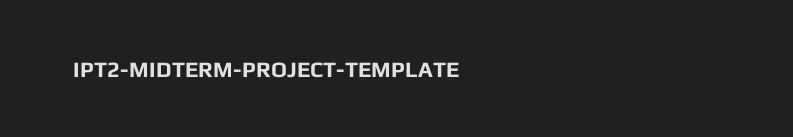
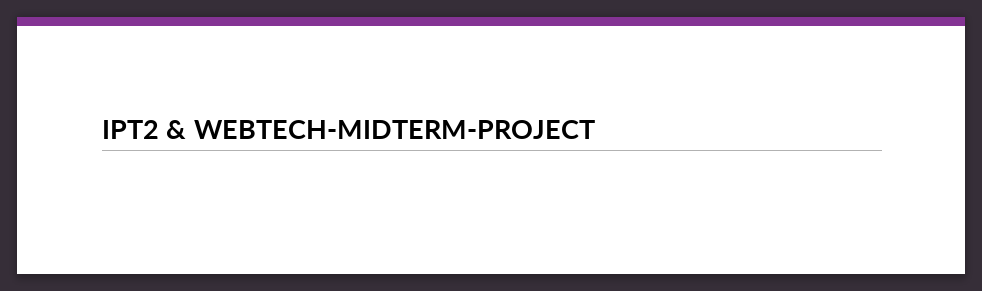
[73,62,459,78] IPT2-MIDTERM-PROJECT-TEMPLATE -> [102,120,595,139] IPT2 & WEBTECH-MIDTERM-PROJECT

